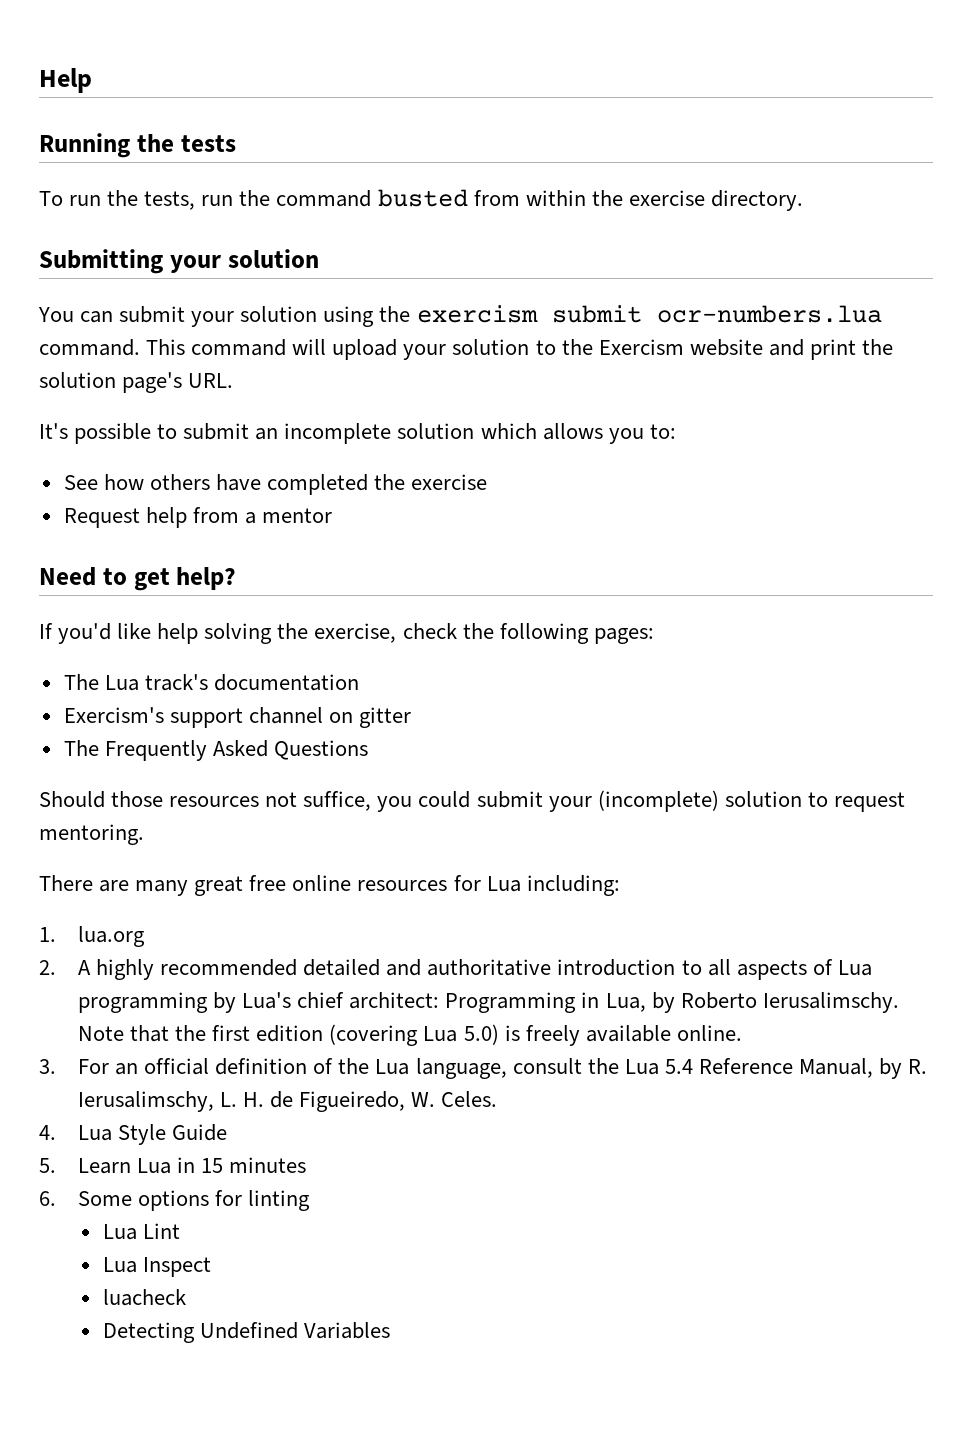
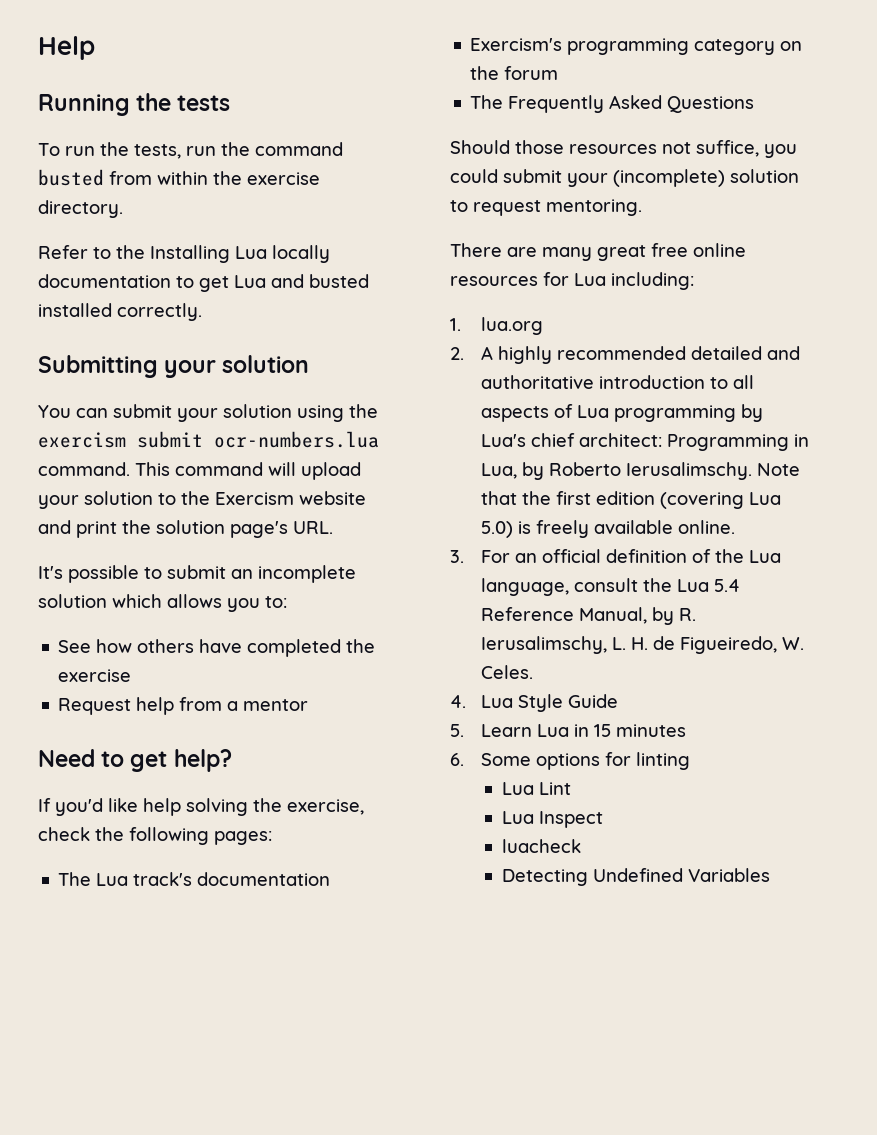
(803, 200) none -> [38,245,330,263] [38,274,369,292] [38,303,202,321] // Refer to the Installing Lua locally documentation to get Lua and busted installed correctly.
[169,707,412,728] support channel on gitter -> [567,38,803,55] [470,66,559,80] programming category on the forum

